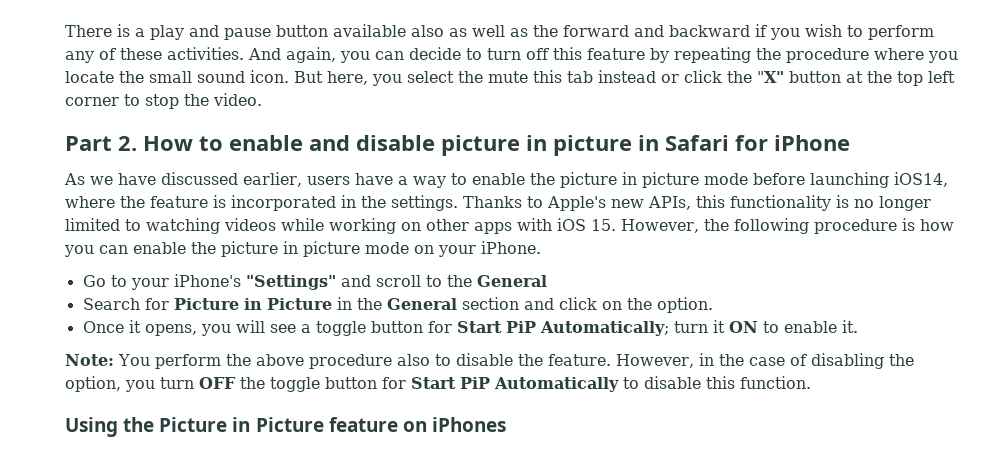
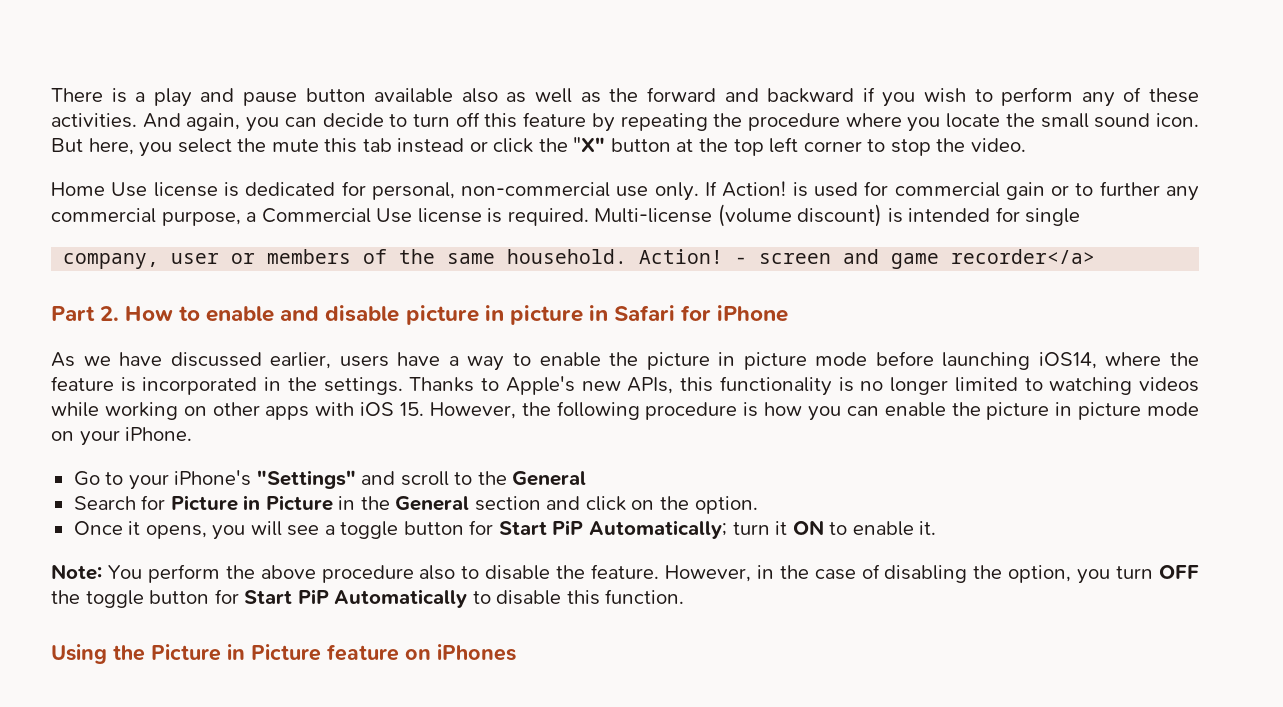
(262, 99) none -> [51,181,1199,201] [51,204,1081,227] [63,249,1096,269] // Home Use license is dedicated for personal, non-commercial use only. If Action! is used for commercial gain or to further any commercial purpose, a Commercial Use license is required. Multi-license (volume discount) is intended for single // company, user or members of the same household. Action! - screen and game recorder</a>

